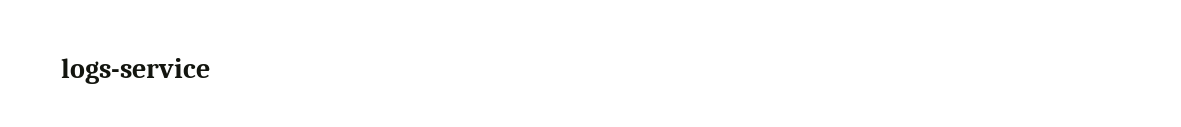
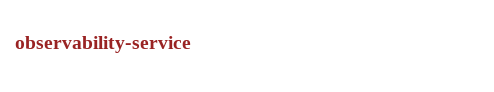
[61,58,210,84] logs-service -> [15,36,191,53] observability-service

